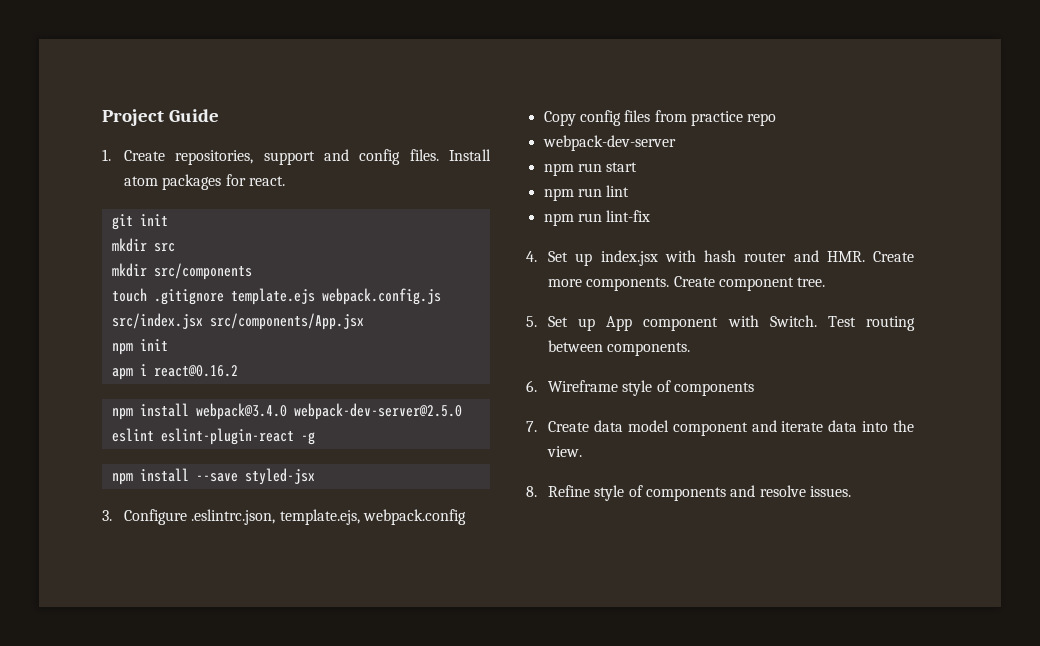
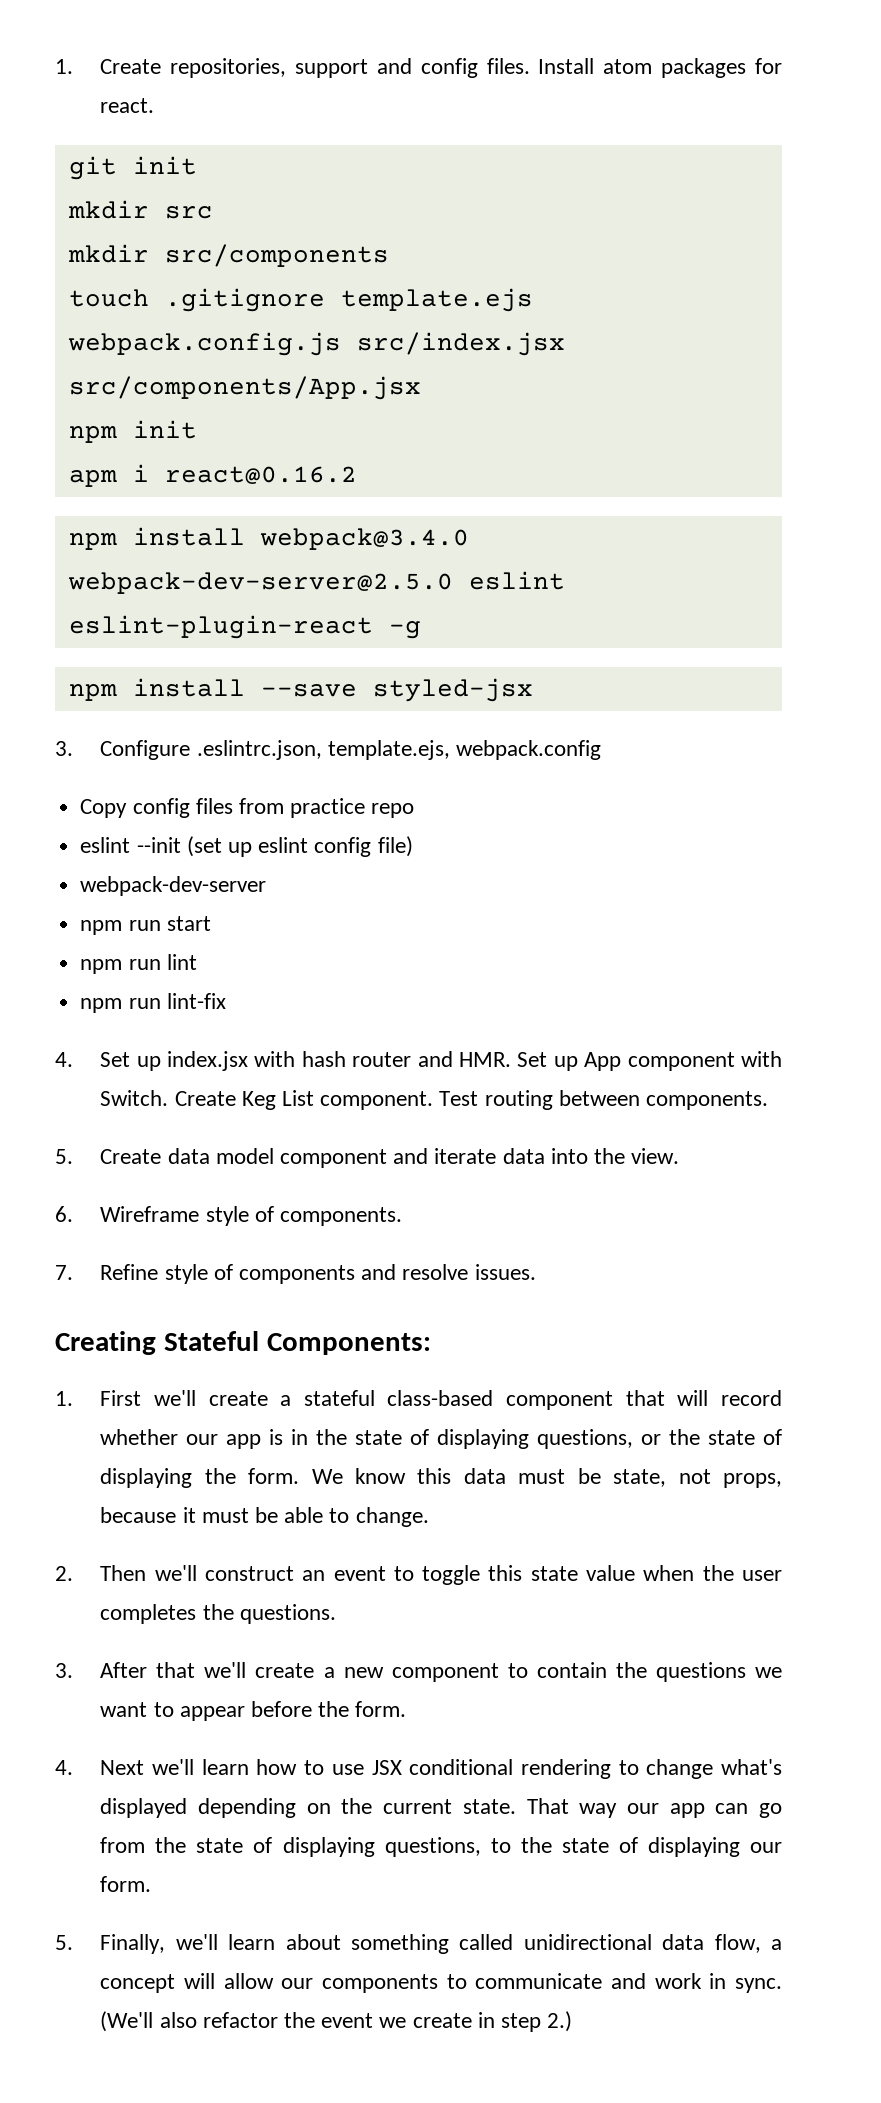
[102,109,219,126] Project Guide // -> (55, 66) none
(777, 119) none -> [80,836,413,857] // eslint --init (set up eslint config file)
[873,251,914,262] [548,276,826,291] [526,316,537,327] Create more components. Create component tree. // 5. -> (512, 1059) none
(817, 321) none -> [174,1090,434,1110] Create Keg List component.
[526,380,755,396] [526,421,537,432] 6. Wireframe style of components // 7. -> [55,1149,73,1164] 5.
[526,486,537,497] 8. -> [55,1206,402,1226] [55,1265,73,1280] 6. Wireframe style of components. // 7.
(851, 491) none -> [55,1331,431,1355] [55,1390,782,1410] [100,1429,783,1449] [100,1468,783,1488] [100,1507,429,1527] [55,1565,782,1585] [100,1604,336,1624] [55,1662,783,1682] [100,1701,407,1721] [55,1759,782,1779] [100,1798,782,1818] [100,1837,783,1857] [100,1876,152,1892] [55,1934,783,1954] [100,1973,783,1993] [100,2011,573,2032] // Creating Stateful Components: // 1. First we'll create a stateful class-based component that will record whether our app is in the state of displaying questions, or the state of displaying the form. We know this data must be state, not props, because it must be able to change. // 2. Then we'll construct an event to toggle this state value when the user completes the questions. // 3. After that we'll create a new component to contain the questions we want to appear before the form. // 4. Next we'll learn how to use JSX conditional rendering to change what's displayed depending on the current state. That way our app can go from the state of displaying questions, to the state of displaying our form. // 5. Finally, we'll learn about something called unidirectional data flow, a concept will allow our components to communicate and work in sync. (We'll also refactor the event we create in step 2.)

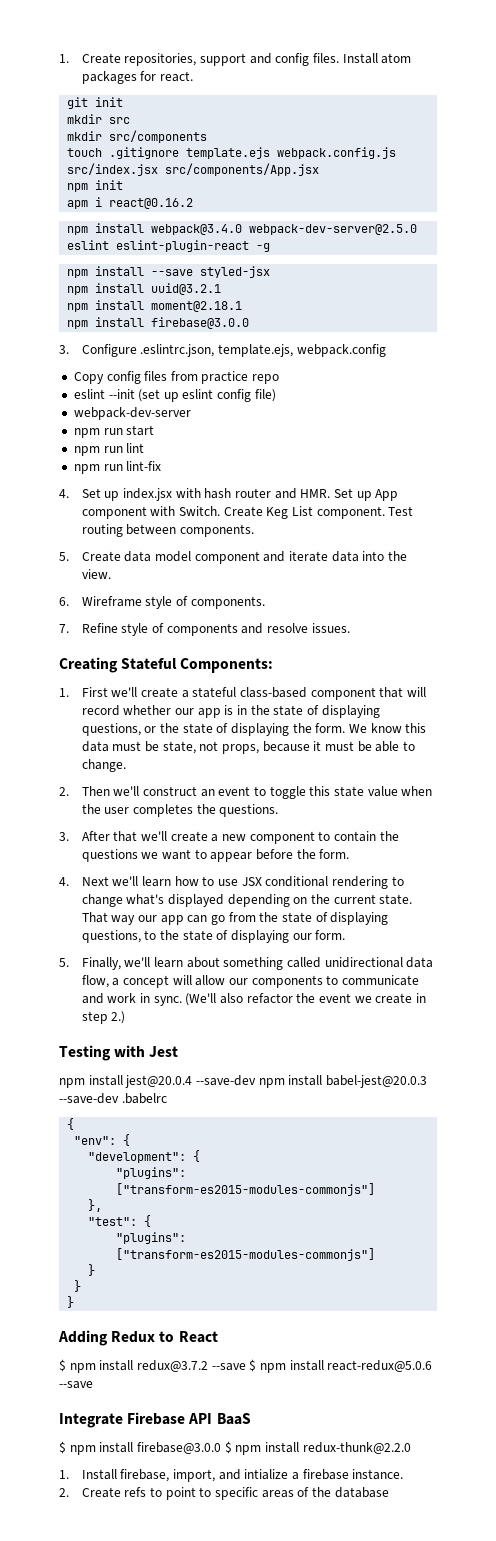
(533, 690) none -> [67,283,222,295] [67,300,243,312] [67,317,250,329] // npm install uuid@3.2.1 // npm install moment@2.18.1 // npm install firebase@3.0.0
(573, 2021) none -> [59,1045,179,1061] [59,1075,427,1088] [59,1093,167,1104] [67,1118,75,1130] [74,1134,131,1146] [88,1150,201,1163] [116,1167,187,1179] [116,1183,376,1196] [88,1199,103,1212] [88,1215,152,1227] [116,1232,187,1244] [116,1248,376,1261] [88,1264,96,1276] [74,1280,82,1292] [67,1296,75,1308] [58,1330,218,1346] [59,1359,433,1373] [59,1381,93,1389] [59,1412,251,1428] [59,1441,411,1455] [59,1469,404,1482] [59,1487,389,1500] // Testing with Jest // npm install jest@20.0.4 --save-dev npm install babel-jest@20.0.3 --save-dev .babelrc // { // "env": { // "development": { // "plugins": ["transform-es2015-modules-commonjs"] // }, // "test": { // "plugins": ["transform-es2015-modules-commonjs"] // } // } // } // Adding Redux to React // $ npm install redux@3.7.2 --save $ npm install react-redux@5.0.6 --save // Integrate Firebase API BaaS // $ npm install firebase@3.0.0 $ npm install redux-thunk@2.2.0 // 1. Install firebase, import, and intialize a firebase instance. // 2. Create refs to point to specific areas of the database

